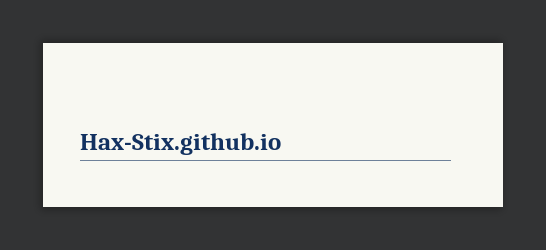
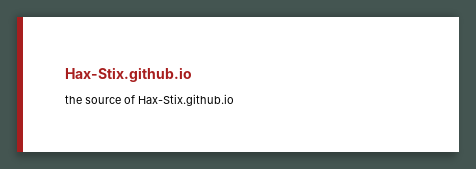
[80,133,281,155] Hax-Stix.github.io -> [65,67,192,82] [65,94,234,106] Hax-Stix.github.io // the source of Hax-Stix.github.io

